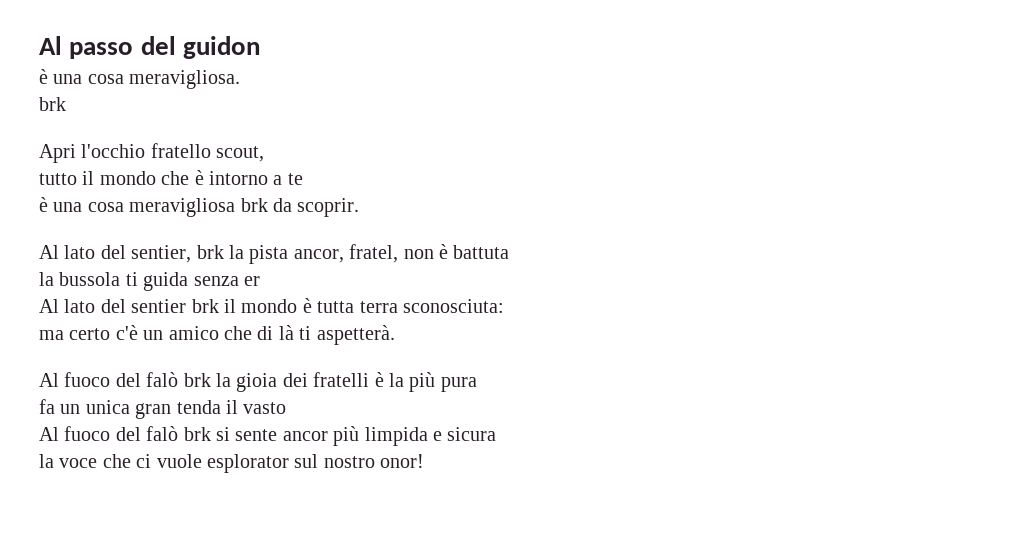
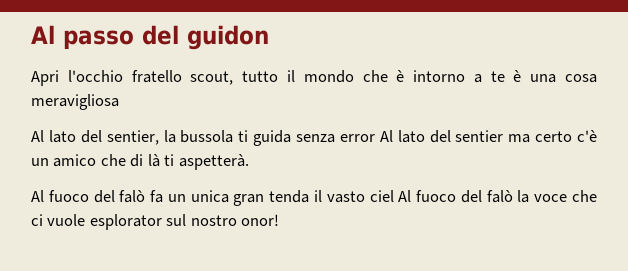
[39,69,241,89] [39,97,66,111] // è una cosa meravigliosa. // brk -> (269, 37) none
(265, 154) // -> (234, 78) none
(303, 179) // -> (505, 76) none
[240,198,360,217] brk da scoprir. -> (119, 102) none
[196,244,510,264] brk la pista ancor, fratel, non è battuta // -> (159, 137) none
[244,276,260,286] er // -> [339,134,375,142] error
[191,298,504,313] brk il mondo è tutta terra sconosciuta: // -> (504, 136) none
[183,372,477,392] brk la gioia dei fratelli è la più pura // -> (146, 196) none
[39,426,497,446] // Al fuoco del falò brk si sente ancor più limpida e sicura // -> [369,190,513,203] ciel Al fuoco del falò

